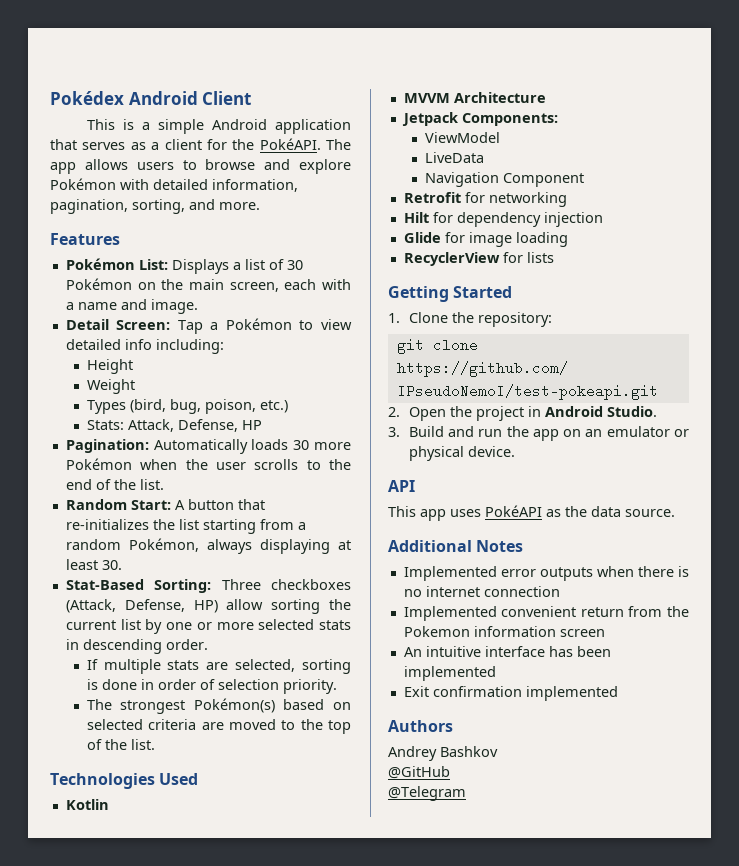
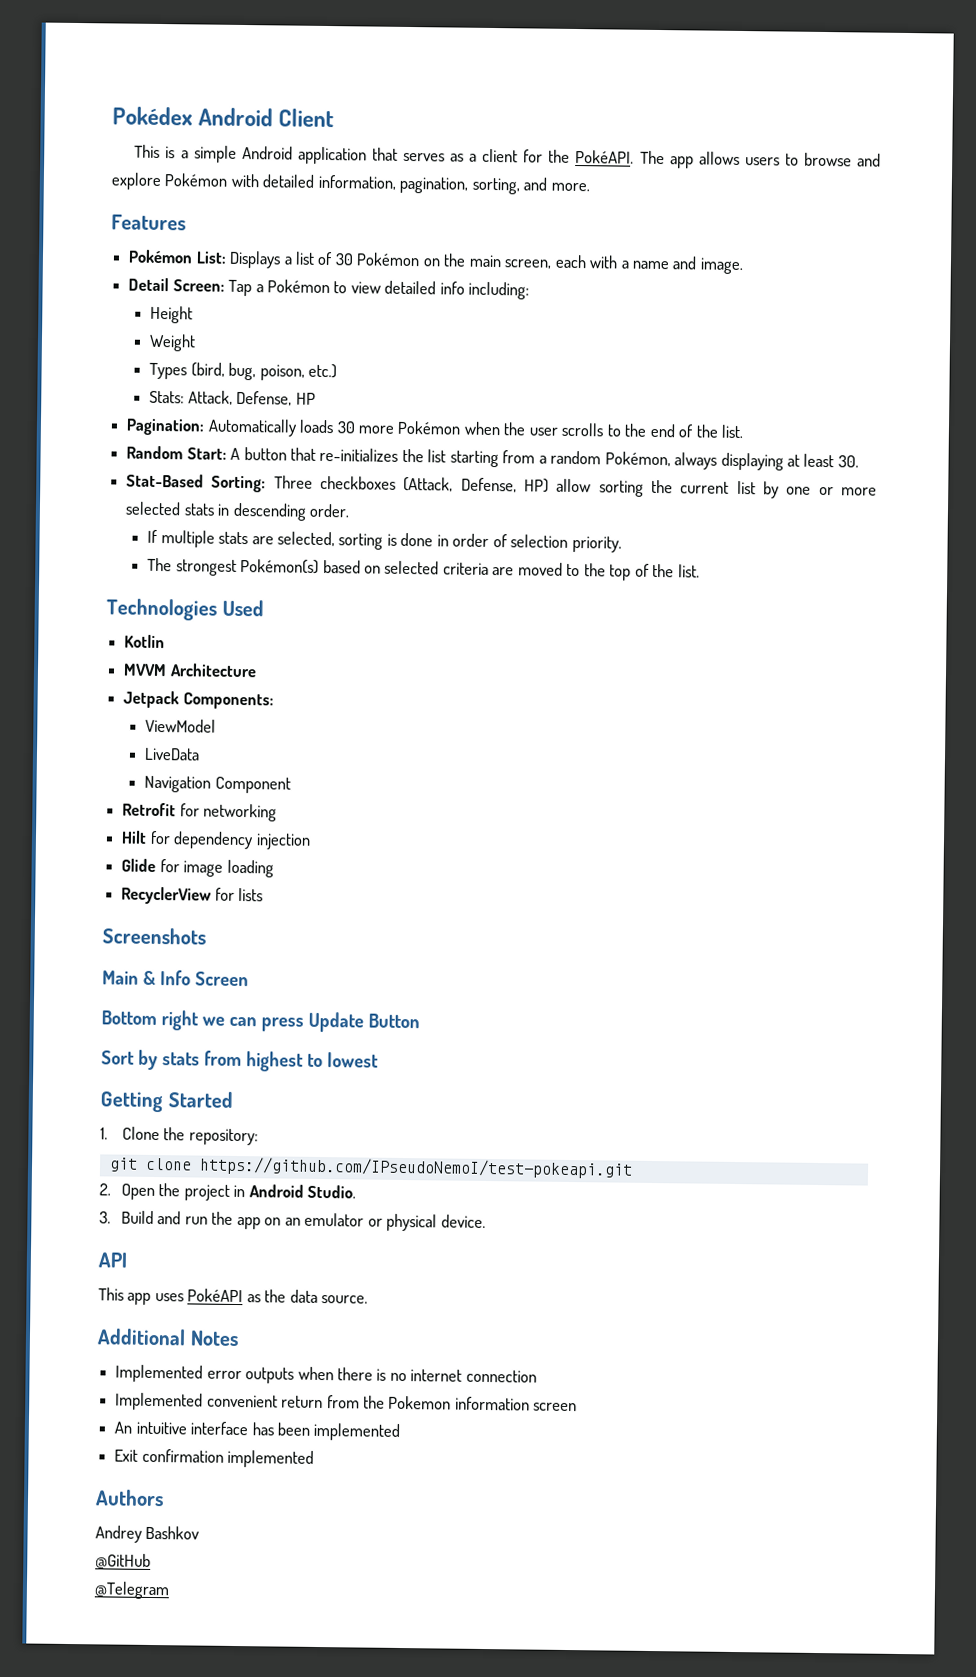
(554, 257) none -> [102,927,206,945] [102,970,249,987] [101,1010,420,1033] [101,1049,379,1072] // Screenshots // Main & Info Screen // Bottom right we can press Update Button // Sort by stats from highest to lowest

